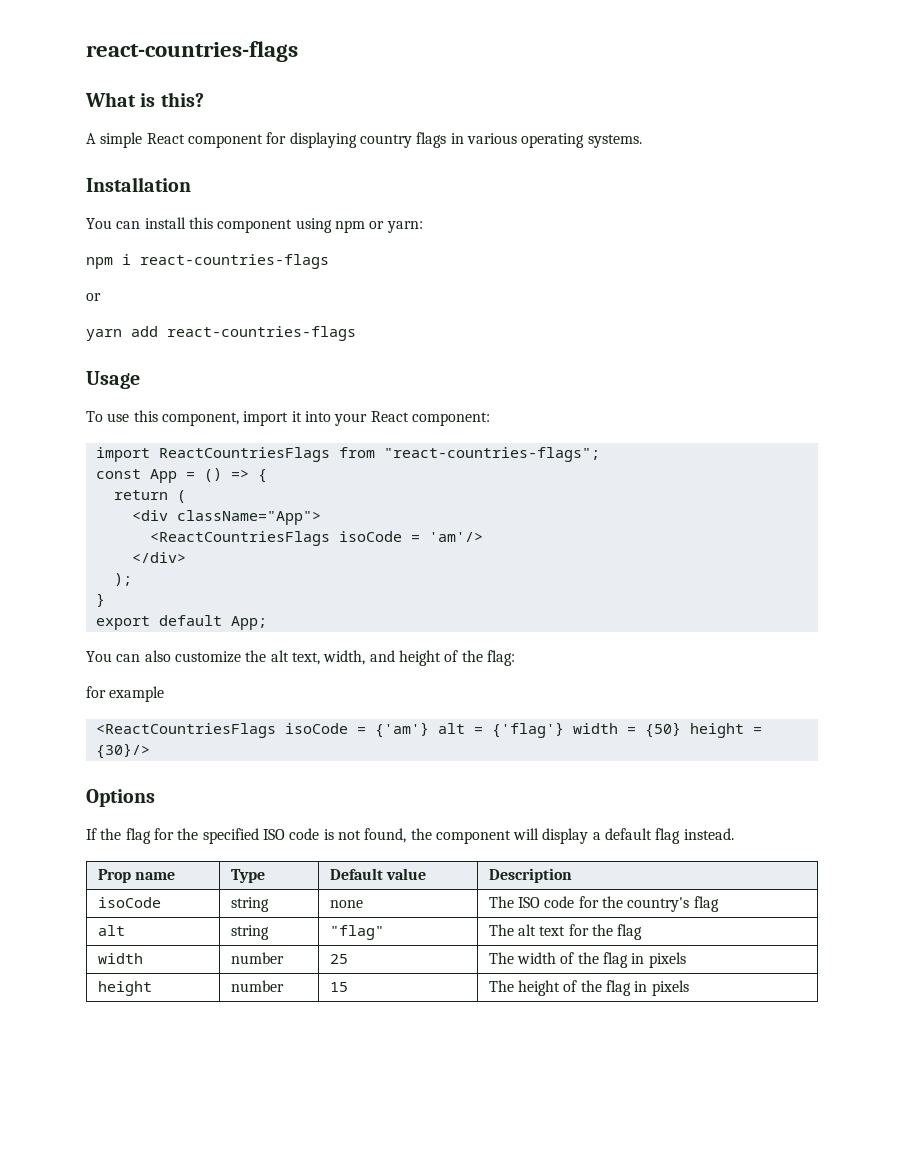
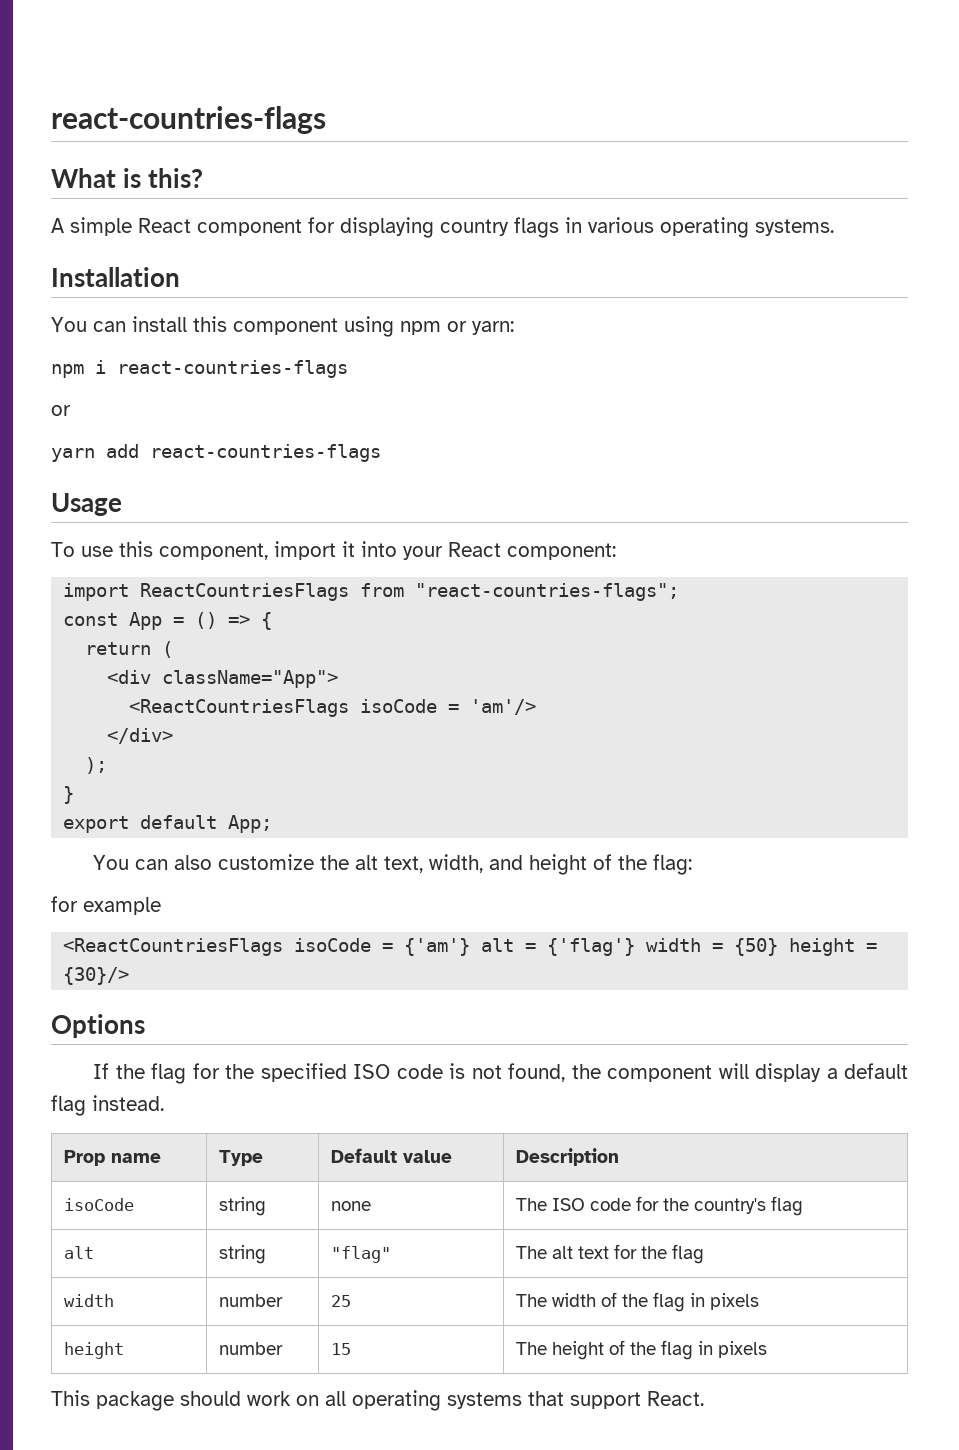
(689, 988) none -> [51,1390,704,1411] // This package should work on all operating systems that support React.

